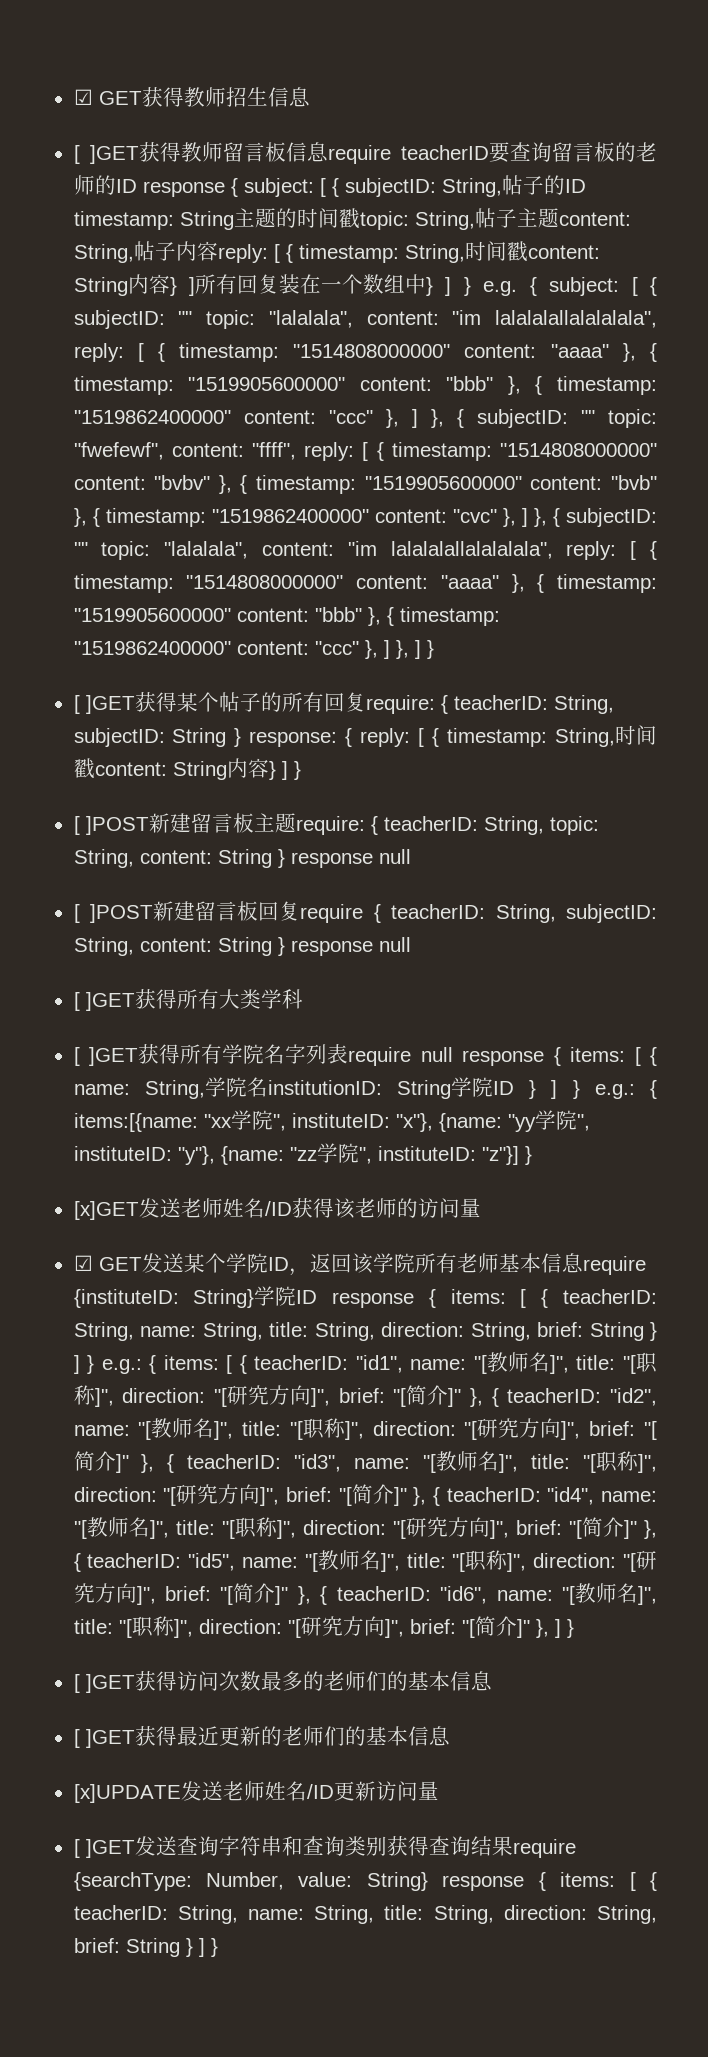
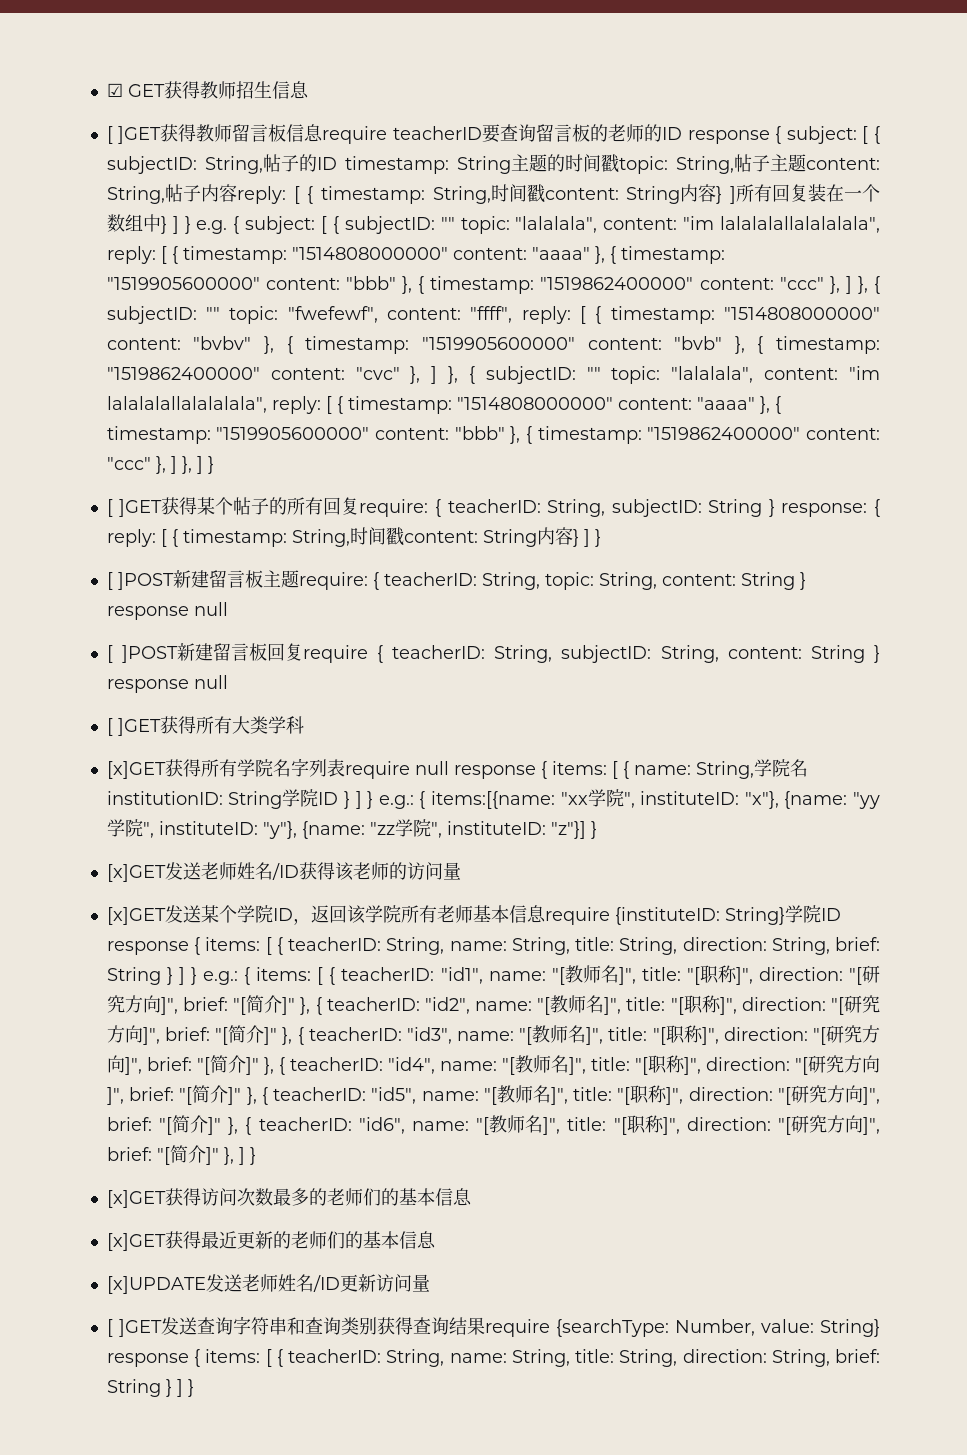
[73,1047,139,1066] [ ]GET -> [106,761,166,779] [x]GET
[73,1255,142,1271] ☑ GET -> [106,907,166,925] [x]GET
[73,1674,135,1693] [ ]GET -> [106,1190,166,1208] [x]GET
[73,1729,135,1748] [ ]GET -> [106,1233,166,1251] [x]GET

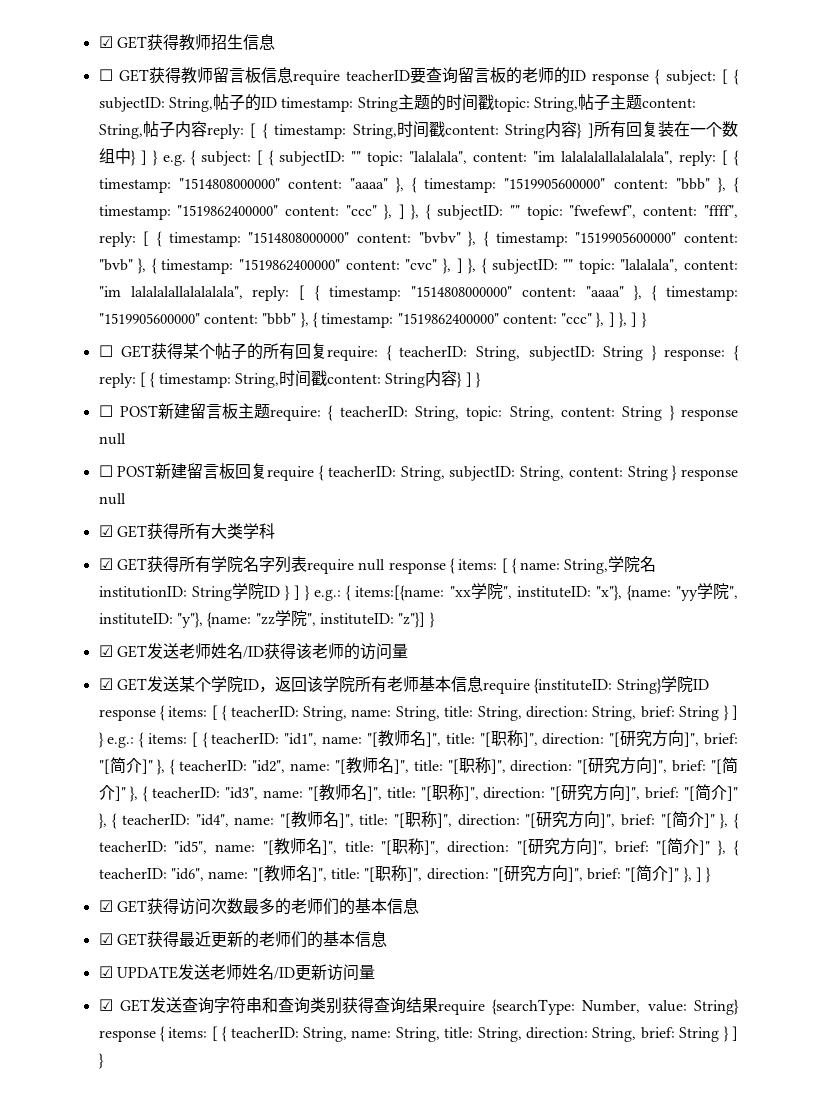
[106,126,162,144] [ ]GET -> [98,69,149,82] ☐ GET
[106,499,163,517] [ ]GET -> [98,345,152,358] ☐ GET
[106,572,174,590] [ ]POST -> [98,405,158,417] ☐ POST
[106,645,178,663] [ ]POST -> [98,465,156,477] ☐ POST
[106,718,161,736] [ ]GET -> [98,525,147,538] ☑ GET
[106,761,166,779] [x]GET -> [98,558,147,571] ☑ GET
[106,864,166,882] [x]GET -> [98,645,147,658] ☑ GET
[106,907,166,925] [x]GET -> [98,678,147,691] ☑ GET
[106,1190,166,1208] [x]GET -> [98,900,147,913] ☑ GET
[106,1233,166,1251] [x]GET -> [98,933,147,946] ☑ GET
[106,1276,206,1294] [x]UPDATE -> [98,966,178,979] ☑ UPDATE
[106,1319,162,1337] [ ]GET -> [98,999,150,1012] ☑ GET

